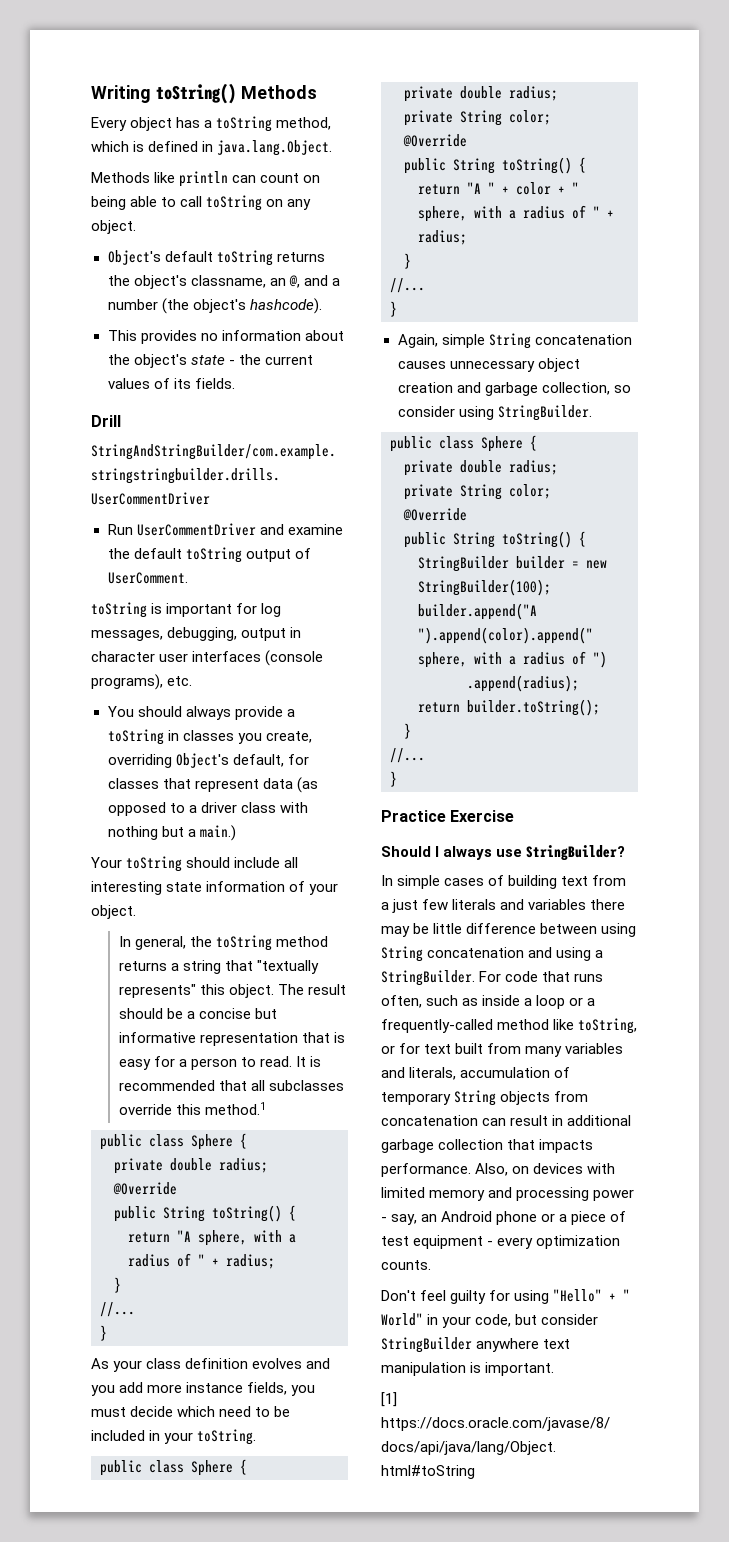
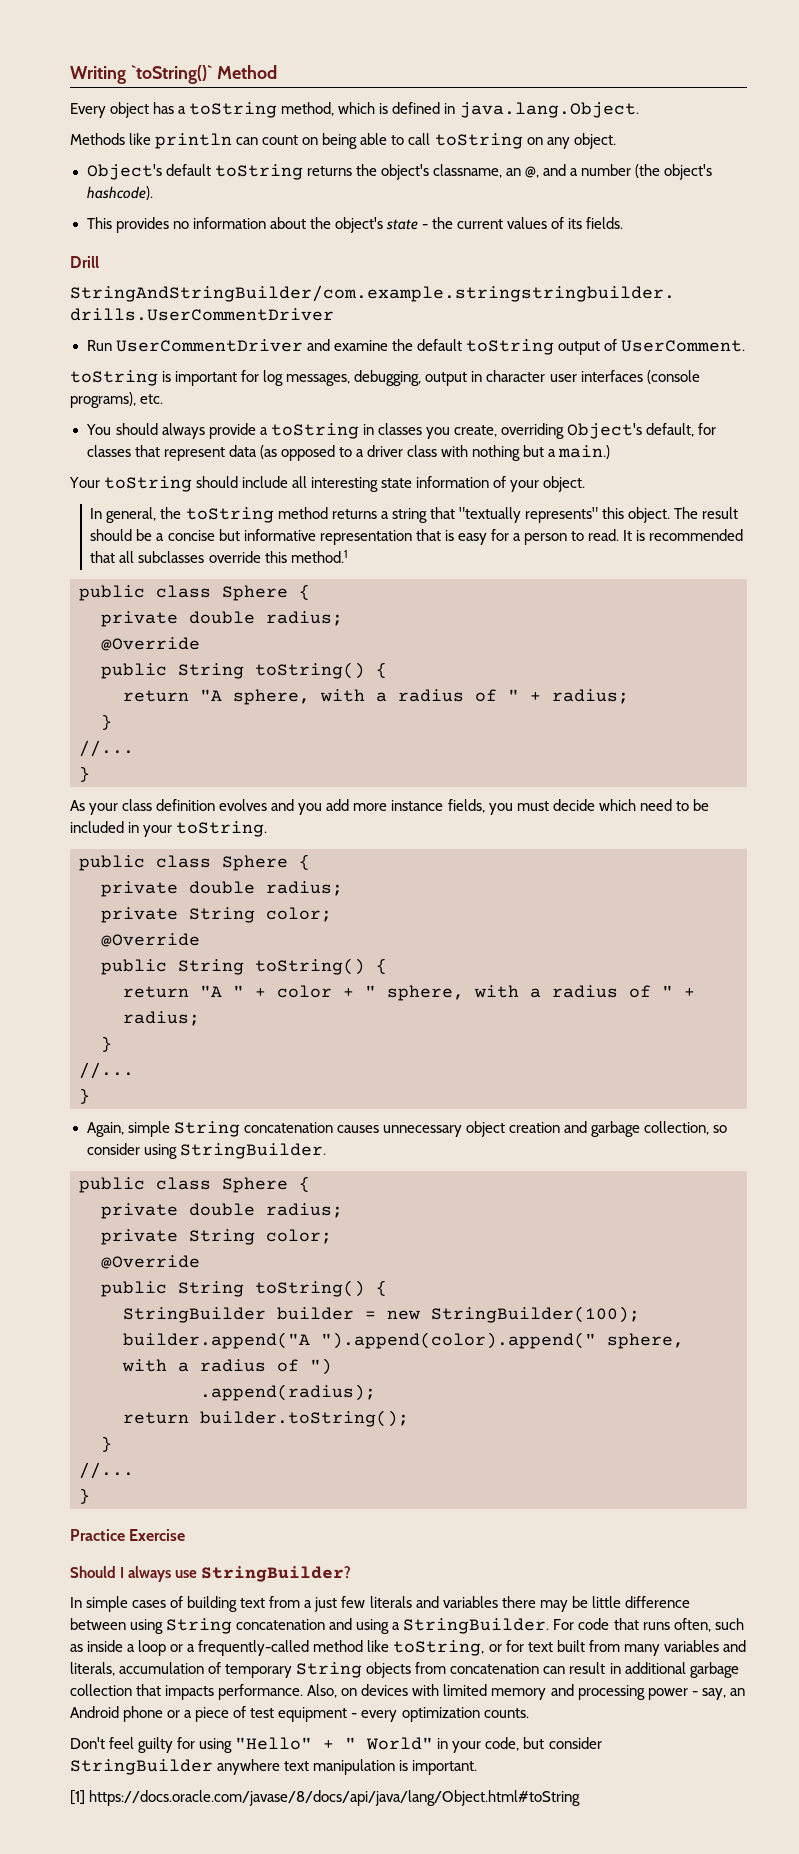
[155,83,317,104] toString() Methods -> [130,65,277,84] `toString()` Method

